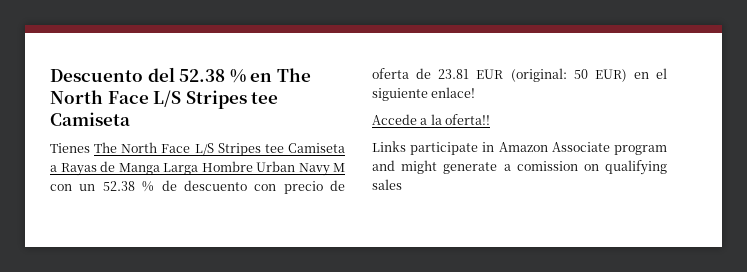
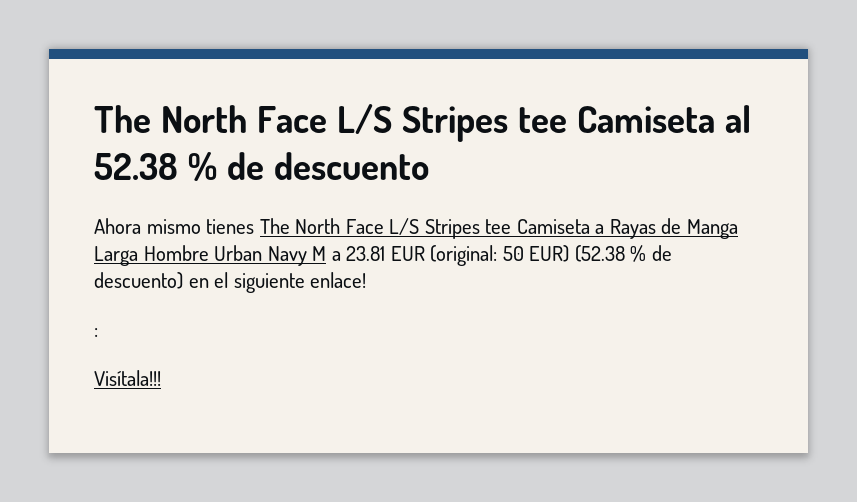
[50,67,311,83] [50,90,279,109] [50,112,130,126] [50,143,90,153] Descuento del 52.38 % en The North Face L/S Stripes tee Camiseta // Tienes -> [94,104,751,142] [94,152,429,181] [94,218,255,234] The North Face L/S Stripes tee Camiseta al 52.38 % de descuento // Ahora mismo tienes
[50,180,345,194] [372,68,432,79] con un 52.38 % de descuento con precio de oferta de -> [331,251,341,261] a
(627, 75) none -> [574,245,672,262] [94,272,183,289] (52.38 % de descuento)
[372,114,491,125] [372,141,667,155] [372,160,667,175] [372,179,402,190] Accede a la oferta!! // Links participate in Amazon Associate program and might generate a comission on qualifying sales -> [94,328,98,337] [94,370,161,386] : // Visítala!!!

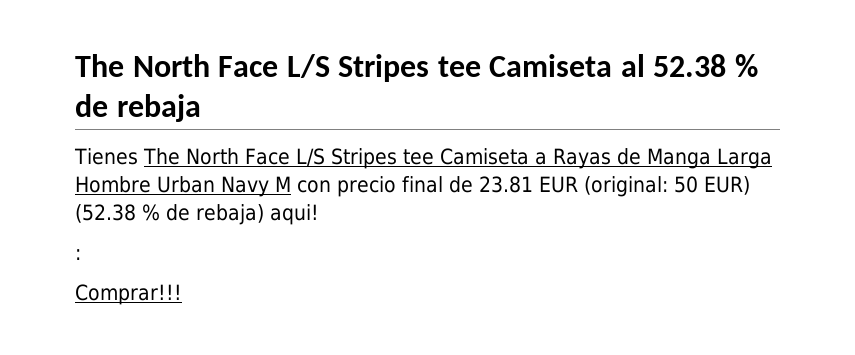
[273,152,429,180] [94,218,255,234] descuento // Ahora mismo tienes -> [116,94,201,122] [74,148,138,165] rebaja // Tienes
[331,251,341,261] a -> [297,176,473,197] con precio final de
[94,272,367,293] descuento) en el siguiente enlace! -> [196,204,319,225] rebaja) aqui!
[94,370,161,386] Visítala!!! -> [75,284,182,305] Comprar!!!

